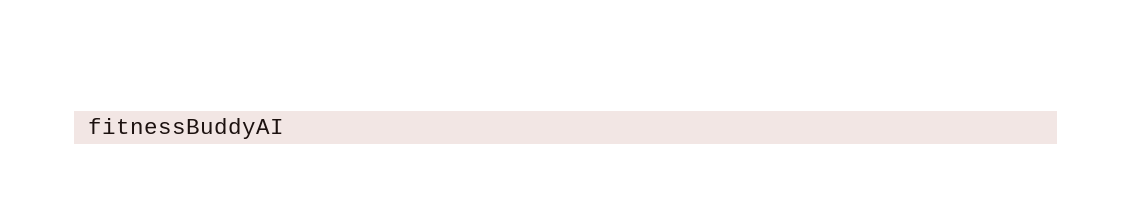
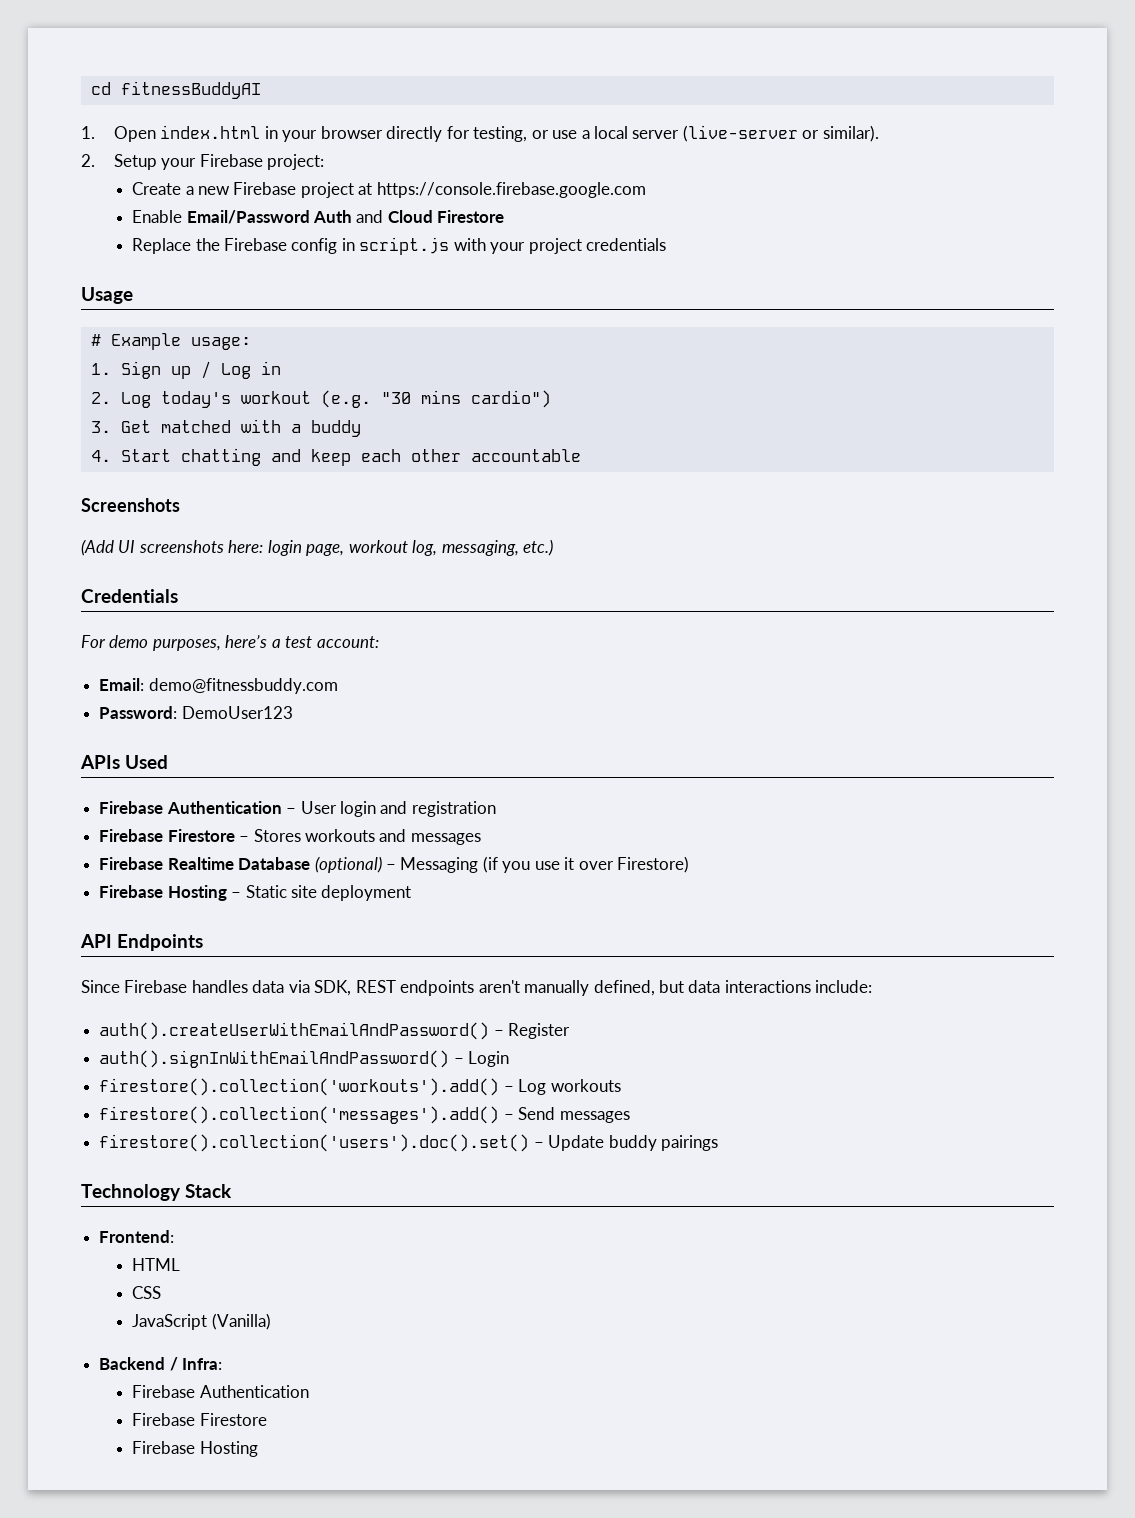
(87, 128) none -> [90,82,111,95] cd
(284, 128) none -> [81,125,879,142] [81,154,325,170] [132,182,646,198] [132,210,505,224] [132,237,667,255] [81,287,133,304] [90,333,251,350] [90,361,281,379] [90,390,551,408] [90,419,361,437] [90,448,581,466] [81,498,180,512] [81,539,554,556] [81,589,178,603] [81,635,379,651] [99,678,338,694] [99,706,293,719] [80,755,169,769] [99,801,496,817] [99,829,481,845] [99,856,690,873] [99,885,412,901] [80,934,204,951] [81,980,873,996] [99,1022,571,1040] [99,1050,510,1068] [99,1078,621,1096] [99,1106,630,1124] [99,1134,718,1152] [81,1184,233,1201] [99,1230,175,1243] [132,1258,181,1271] [132,1286,162,1299] [132,1313,271,1330] [99,1357,223,1371] [132,1385,309,1398] [132,1413,267,1426] [132,1441,258,1457] // 1. Open index.html in your browser directly for testing, or use a local server (live-server or similar). // 2. Setup your Firebase project: // Create a new Firebase project at https://console.firebase.google.com // Enable Email/Password Auth and Cloud Firestore // Replace the Firebase config in script.js with your project credentials // Usage // # Example usage: // 1. Sign up / Log in // 2. Log today's workout (e.g. "30 mins cardio") // 3. Get matched with a buddy // 4. Start chatting and keep each other accountable // Screenshots // (Add UI screenshots here: login page, workout log, messaging, etc.) // Credentials // For demo purposes, here’s a test account: // Email: demo@fitnessbuddy.com // Password: DemoUser123 // APIs Used // Firebase Authentication – User login and registration // Firebase Firestore – Stores workouts and messages // Firebase Realtime Database (optional) – Messaging (if you use it over Firestore) // Firebase Hosting – Static site deployment // API Endpoints // Since Firebase handles data via SDK, REST endpoints aren't manually defined, but data interactions include: // auth().createUserWithEmailAndPassword() – Register // auth().signInWithEmailAndPassword() – Login // firestore().collection('workouts').add() – Log workouts // firestore().collection('messages').add() – Send messages // firestore().collection('users').doc().set() – Update buddy pairings // Technology Stack // Frontend: // HTML // CSS // JavaScript (Vanilla) // Backend / Infra: // Firebase Authentication // Firebase Firestore // Firebase Hosting

